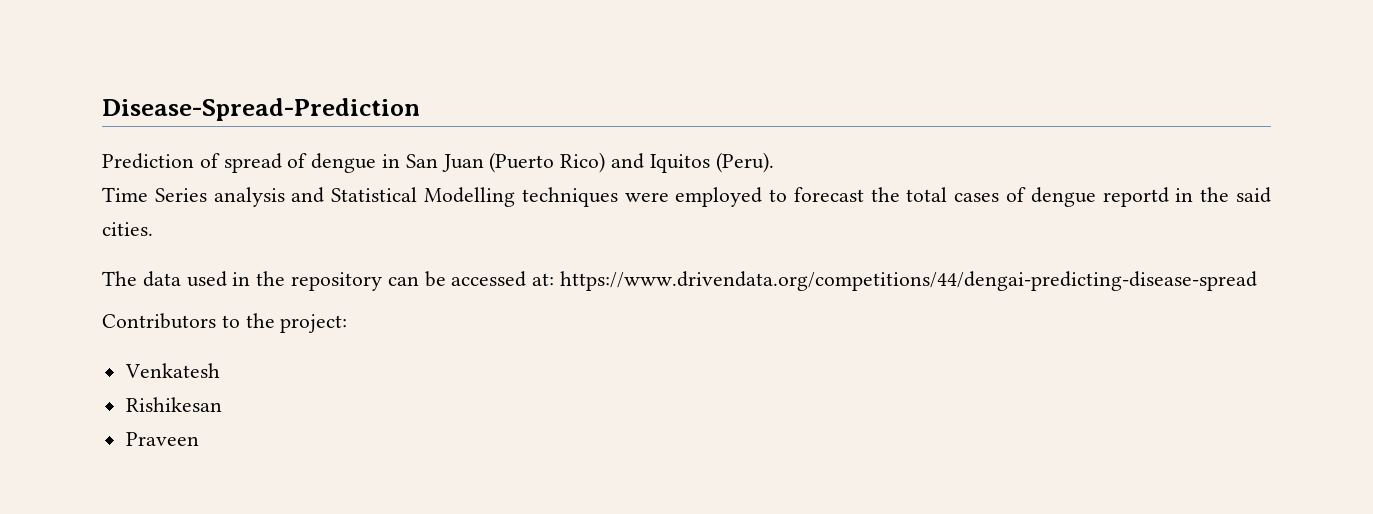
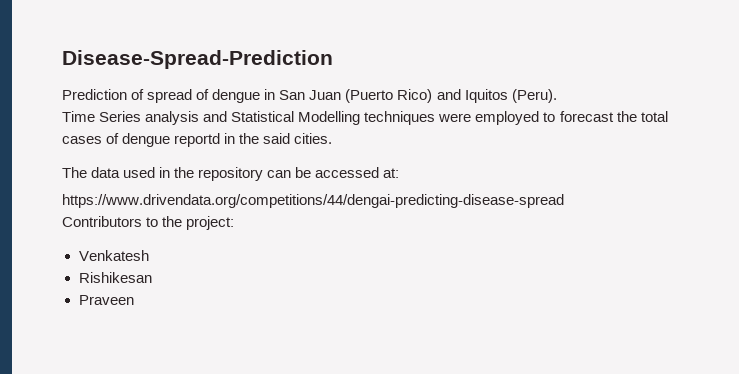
(555, 279) none -> (400, 173) //

